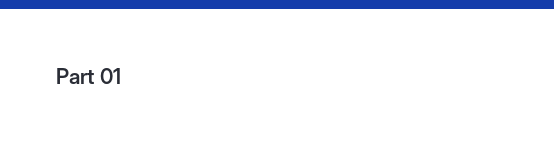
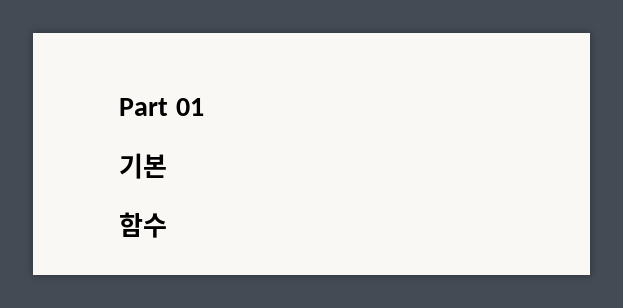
(121, 76) none -> [119,153,167,179] [119,212,167,238] // 기본 // 함수

